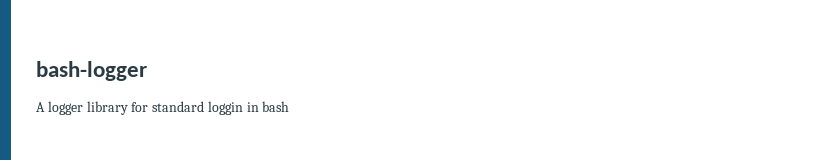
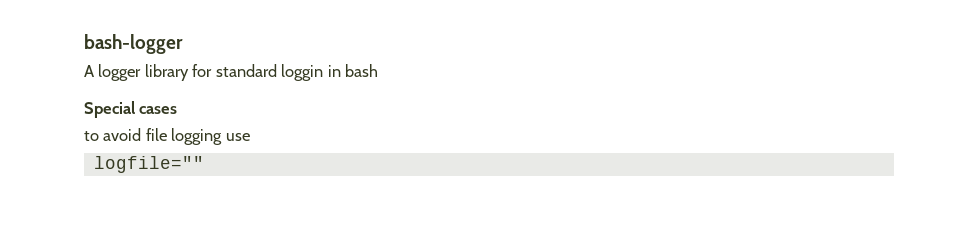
(290, 106) none -> [84,101,178,118] [84,128,250,145] [93,156,204,173] // Special cases // to avoid file logging use // logfile=""

